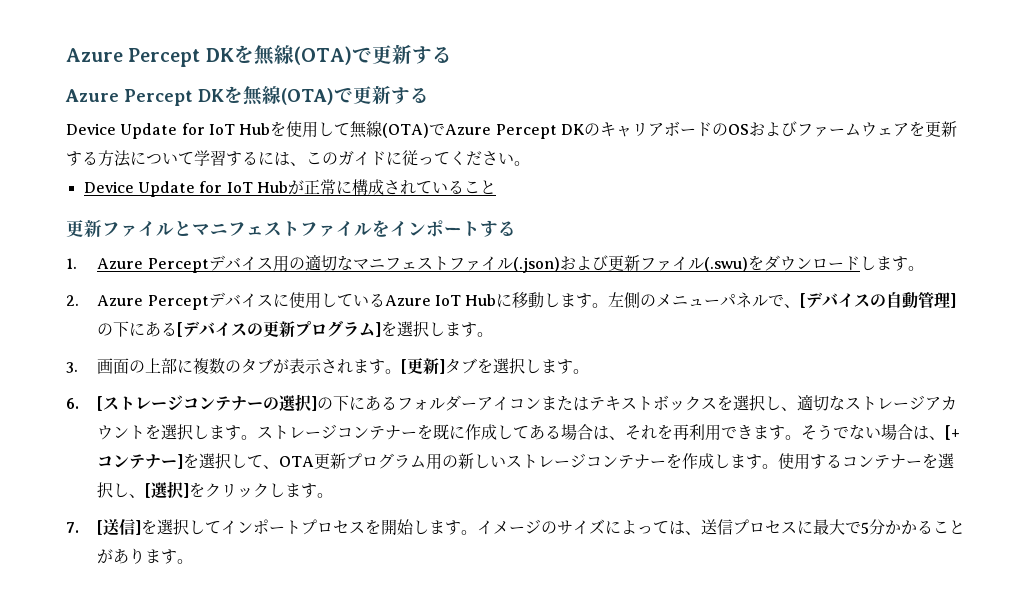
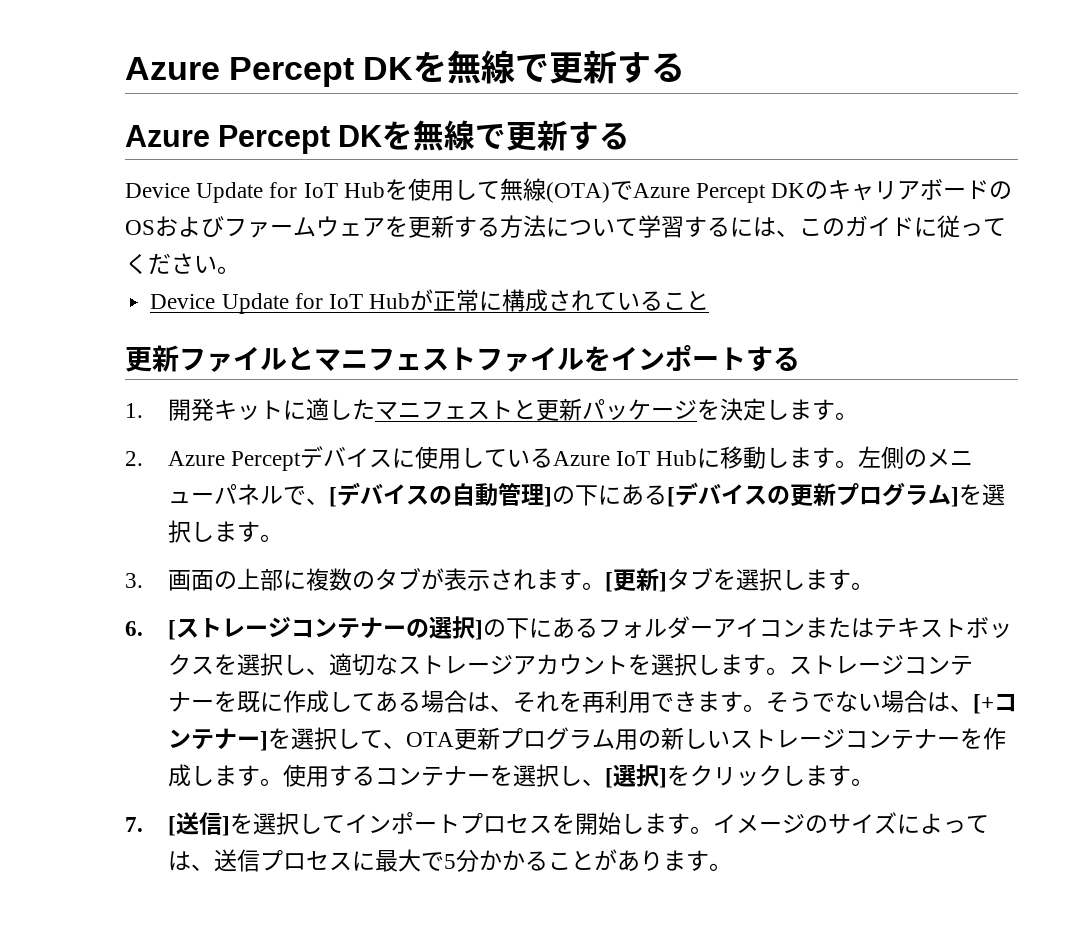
[66,45,352,67] Azure Percept DKを無線(OTA) -> [125,50,516,87] Azure Percept DKを無線
[281,88,334,105] (OTA) -> (476, 135) none
[97,254,860,273] Azure Perceptデバイス用の適切なマニフェストファイル(.json)および更新ファイル(.swu)をダウンロード -> [167,398,766,421] 開発キットに適したマニフェストと更新パッケージを決定

